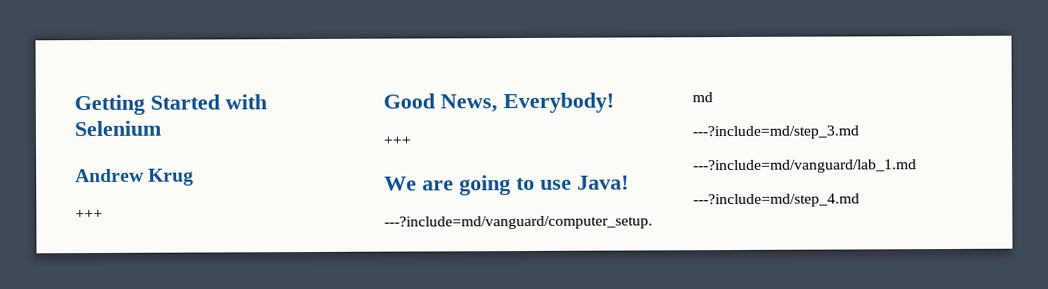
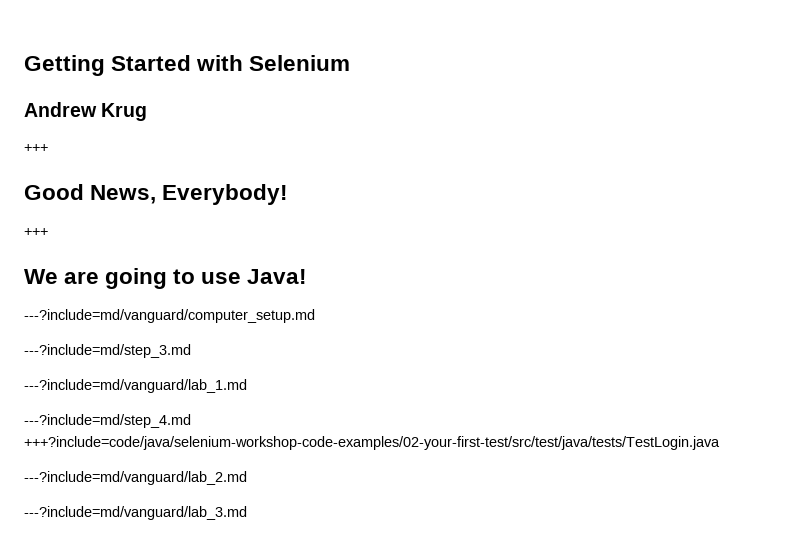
(860, 200) none -> [24,436,720,450] [24,471,247,485] [24,506,247,520] +++?include=code/java/selenium-workshop-code-examples/02-your-first-test/src/test/java/tests/TestLogin.java // ---?include=md/vanguard/lab_2.md // ---?include=md/vanguard/lab_3.md

